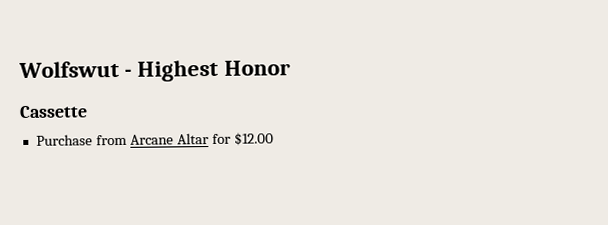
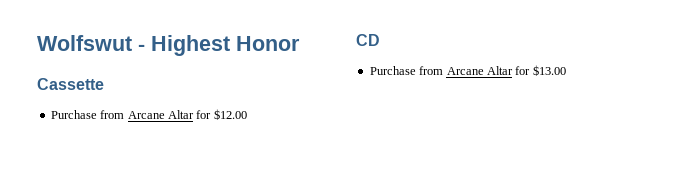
(274, 139) none -> [356,34,380,46] [369,65,566,76] // CD // Purchase from Arcane Altar for $13.00

